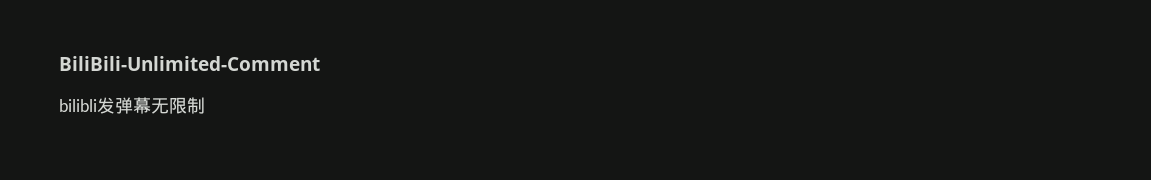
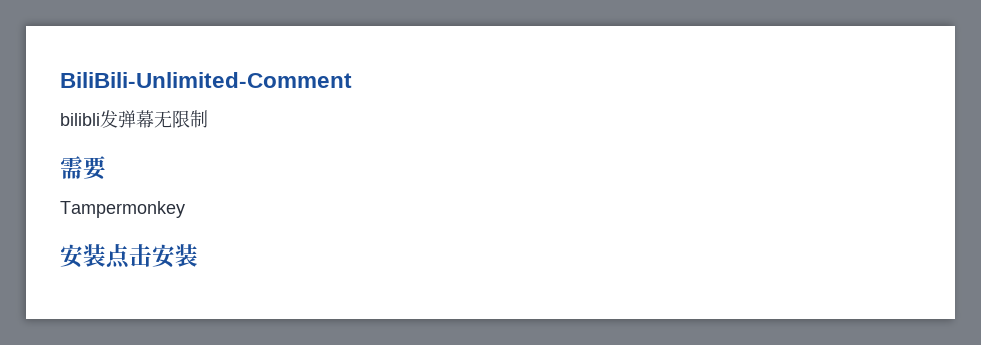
(205, 105) none -> [60,156,107,180] [60,201,185,218] [60,244,198,269] // 需要 // Tampermonkey // 安装点击安装

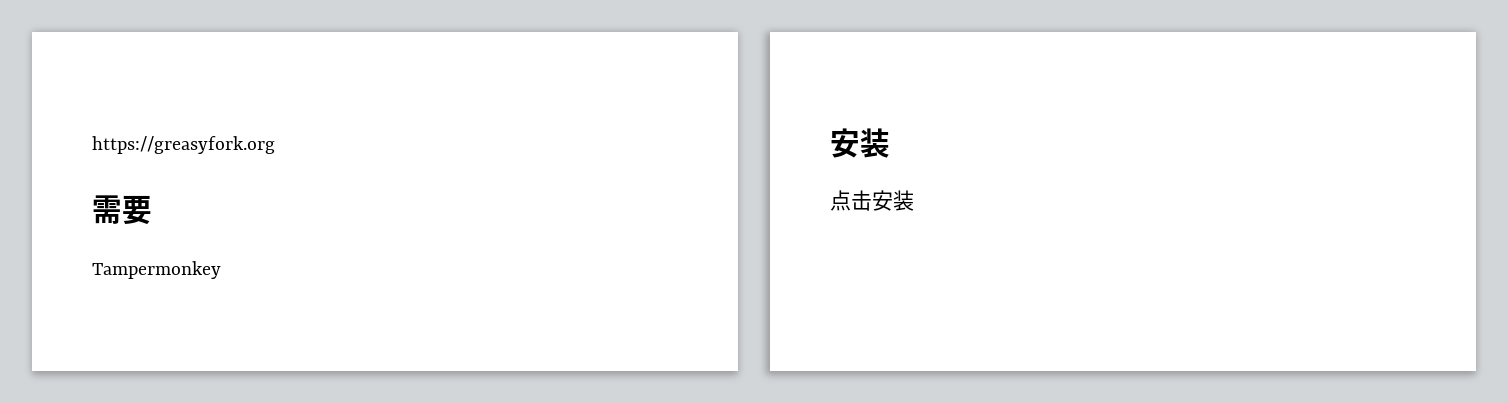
[60,72,352,88] [60,110,208,128] BiliBili-Unlimited-Comment // bilibli发弹幕无限制 -> [92,136,275,154] https://greasyfork.org
(106, 255) none -> (890, 143) //

